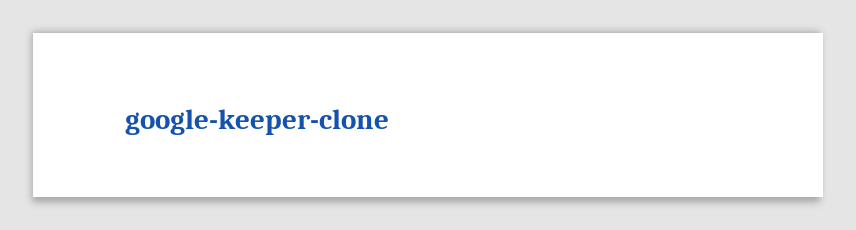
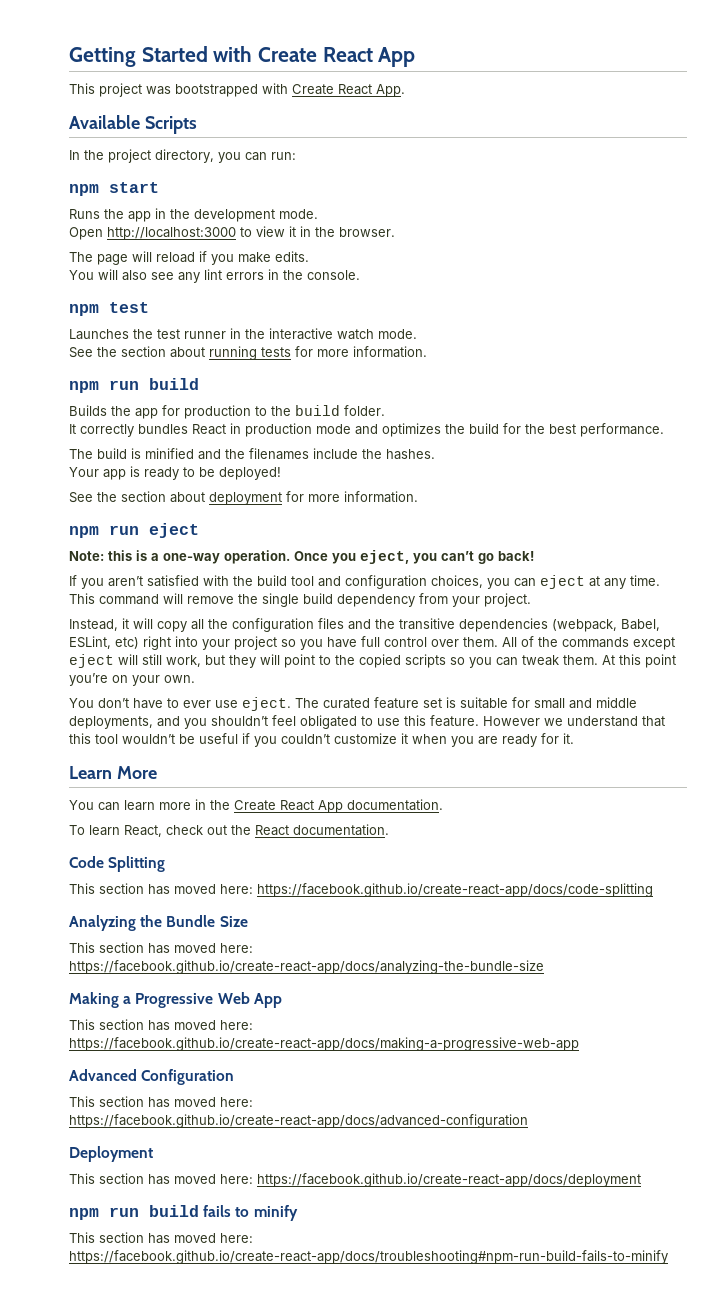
[125,109,389,135] google-keeper-clone -> [69,46,416,67] [69,83,405,97] [69,115,197,134] [69,149,296,163] [69,182,159,196] [69,208,318,222] [69,226,395,240] [69,251,309,265] [69,269,360,283] [69,302,149,316] [69,328,417,340] [69,346,427,360] [69,378,199,393] [69,405,385,419] [69,423,664,437] [69,448,435,460] [69,466,281,480] [69,491,418,505] [69,523,199,538] [69,550,534,564] [69,575,660,589] [69,593,531,607] [69,618,660,632] [69,636,675,650] [69,654,676,668] [69,673,195,686] [69,697,637,711] [69,715,665,729] [69,733,574,747] [69,766,157,779] [69,799,443,813] [69,824,389,837] [69,856,166,872] [69,883,653,897] [69,915,248,931] [69,942,253,954] [69,960,544,974] [69,992,282,1008] [69,1019,253,1031] [69,1037,579,1051] [69,1069,235,1085] [69,1096,253,1108] [69,1114,528,1128] [69,1146,153,1162] [69,1173,641,1187] [69,1205,298,1221] [69,1232,253,1244] [69,1250,668,1264] Getting Started with Create React App // This project was bootstrapped with Create React App. // Available Scripts // In the project directory, you can run: // npm start // Runs the app in the development mode. // Open http://localhost:3000 to view it in the browser. // The page will reload if you make edits. // You will also see any lint errors in the console. // npm test // Launches the test runner in the interactive watch mode. // See the section about running tests for more information. // npm run build // Builds the app for production to the build folder. // It correctly bundles React in production mode and optimizes the build for the best performance. // The build is minified and the filenames include the hashes. // Your app is ready to be deployed! // See the section about deployment for more information. // npm run eject // Note: this is a one-way operation. Once you eject, you can’t go back! // If you aren’t satisfied with the build tool and configuration choices, you can eject at any time. This command will remove the single build dependency from your project. // Instead, it will copy all the configuration files and the transitive dependencies (webpack, Babel, ESLint, etc) right into your project so you have full control over them. All of the commands except eject will still work, but they will point to the copied scripts so you can tweak them. At this point you’re on your own. // You don’t have to ever use eject. The curated feature set is suitable for small and middle deployments, and you shouldn’t feel obligated to use this feature. However we understand that this tool wouldn’t be useful if you couldn’t customize it when you are ready for it. // Learn More // You can learn more in the Create React App documentation. // To learn React, check out the React documentation. // Code Splitting // This section has moved here: https://facebook.github.io/create-react-app/docs/code-splitting // Analyzing the Bundle Size // This section has moved here: https://facebook.github.io/create-react-app/docs/analyzing-the-bundle-size // Making a Progressive Web App // This section has moved here: https://facebook.github.io/create-react-app/docs/making-a-progressive-web-app // Advanced Configuration // This section has moved here: https://facebook.github.io/create-react-app/docs/advanced-configuration // Deployment // This section has moved here: https://facebook.github.io/create-react-app/docs/deployment // npm run build fails to minify // This section has moved here: https://facebook.github.io/create-react-app/docs/troubleshooting#npm-run-build-fails-to-minify

